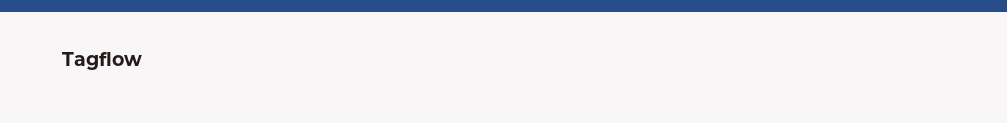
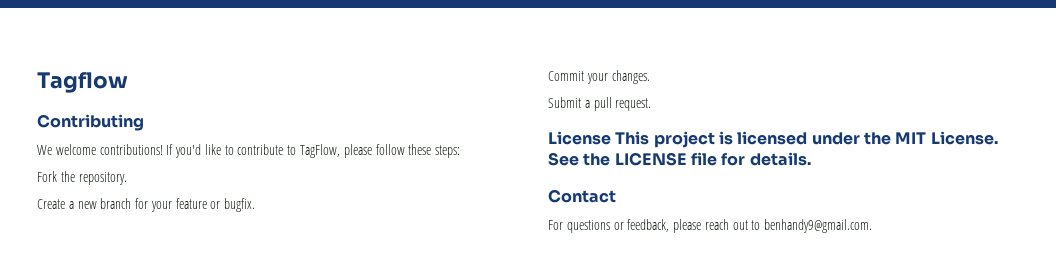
(142, 61) none -> [37,114,144,131] [37,144,461,158] [37,171,127,185] [37,198,256,212] [548,70,650,84] [548,97,652,111] [548,131,998,148] [548,152,811,166] [548,189,616,203] [548,219,873,233] // Contributing // We welcome contributions! If you'd like to contribute to TagFlow, please follow these steps: // Fork the repository. // Create a new branch for your feature or bugfix. // Commit your changes. // Submit a pull request. // License This project is licensed under the MIT License. See the LICENSE file for details. // Contact // For questions or feedback, please reach out to benhandy9@gmail.com.

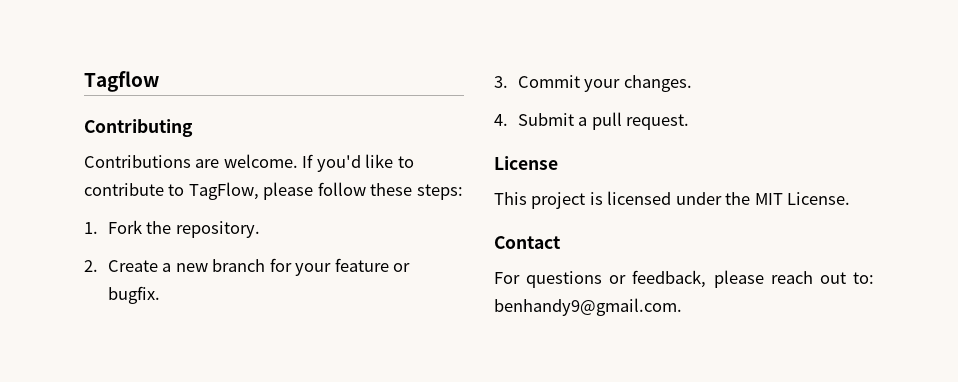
[37,144,163,155] We welcome contributions! -> [84,154,298,168] Contributions are welcome.
(461, 151) none -> [84,222,98,234] 1.
(127, 178) none -> [84,260,98,272] 2.
(256, 205) none -> [494,76,508,88] 3.
(650, 77) none -> [494,114,508,126] 4.
(611, 138) none -> (558, 163) //
[548,152,811,166] See the LICENSE file for details. -> (851, 198) none
[751,220,761,230] to -> [853,272,874,284] to:

